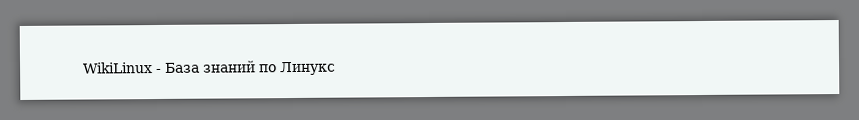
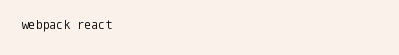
[83,60,336,76] WikiLinux - База знаний по Линукс -> [21,20,112,32] webpack react

